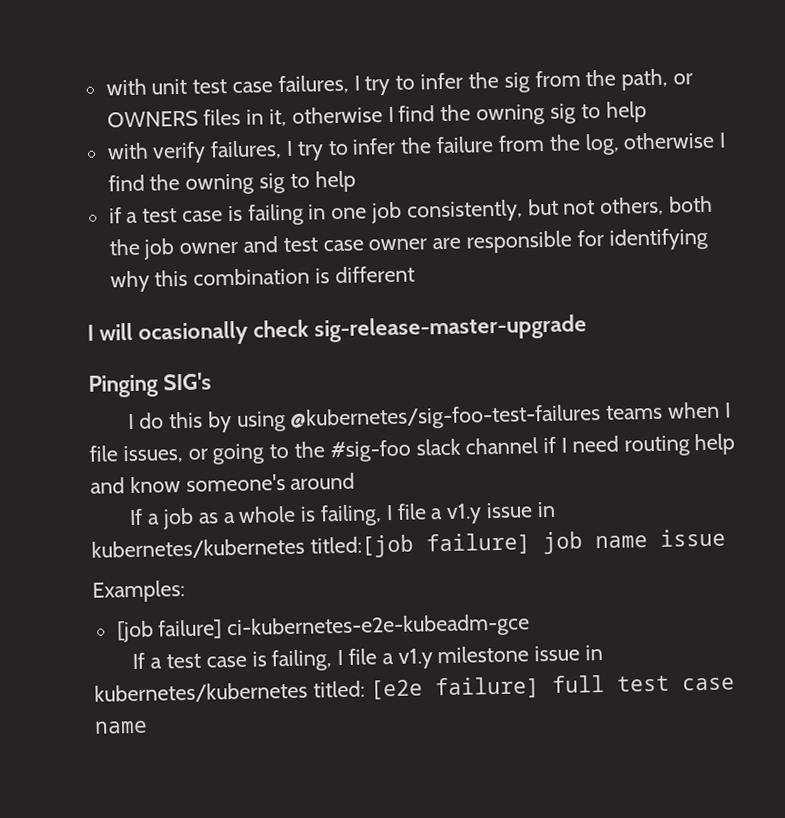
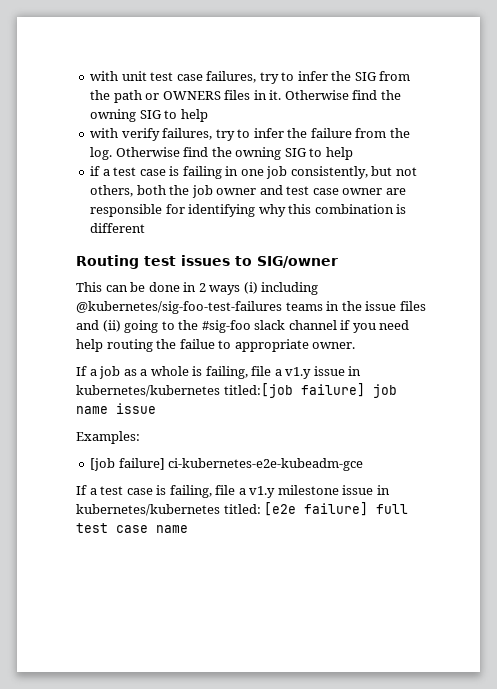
[353,68,669,96] I try to infer the sig from the path, -> [259,71,411,84] [90,90,142,103] try to infer the SIG from the path
[269,103,576,127] it, otherwise I find the owning sig -> [269,90,401,100] [90,109,162,122] it. Otherwise find the owning SIG
[286,140,294,156] I -> (213, 134) none
[584,131,727,156] [107,173,286,195] log, otherwise I find the owning sig -> [90,147,307,160] log. Otherwise find the owning SIG
[87,314,588,346] [88,372,213,398] [128,401,731,433] [89,445,208,464] I will ocasionally check sig-release-master-upgrade // Pinging SIG's // I do this by using @kubernetes/sig-foo-test-failures teams when I file issues, or -> [76,255,338,269] [76,282,319,295] [76,301,426,314] [76,320,121,332] Routing test issues to SIG/owner // This can be done in 2 ways (i) including @kubernetes/sig-foo-test-failures teams in the issue files and (ii)
[561,433,736,457] [90,472,356,494] I need routing help and know someone's around -> [352,320,410,333] [76,339,356,352] you need help routing the failue to appropriate owner.
[385,505,393,521] I -> (248, 372) none
[337,649,344,666] I -> (212, 491) none

